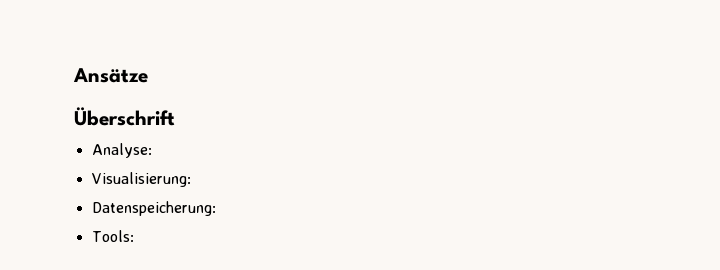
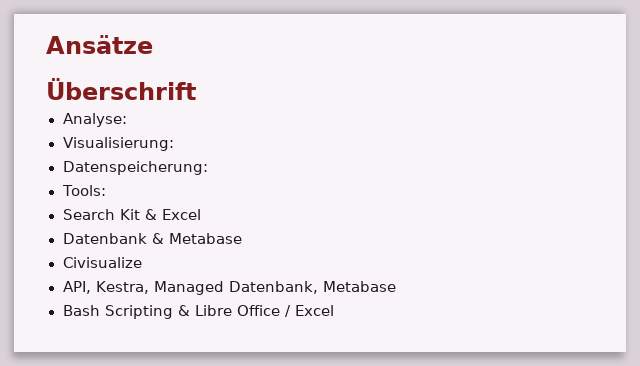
(134, 236) none -> [62,209,201,220] [62,233,242,244] [62,257,142,268] [62,281,396,295] [62,305,334,319] // Search Kit & Excel // Datenbank & Metabase // Civisualize // API, Kestra, Managed Datenbank, Metabase // Bash Scripting & Libre Office / Excel

